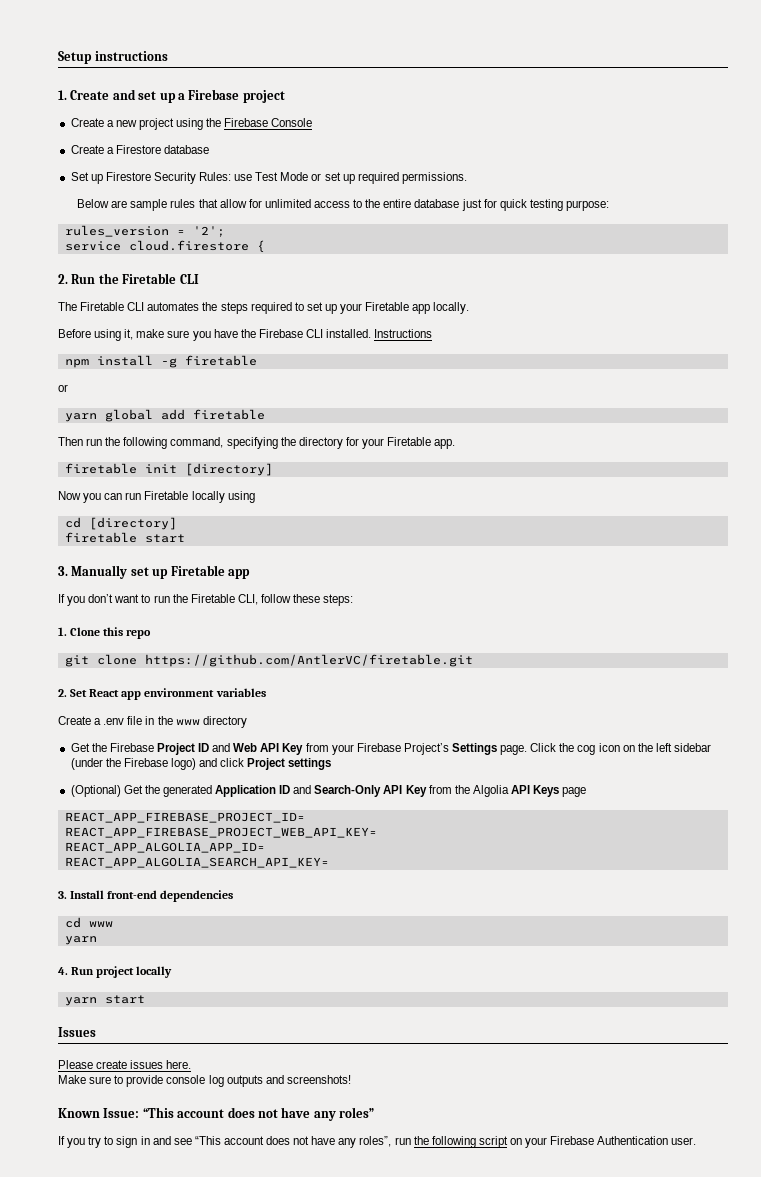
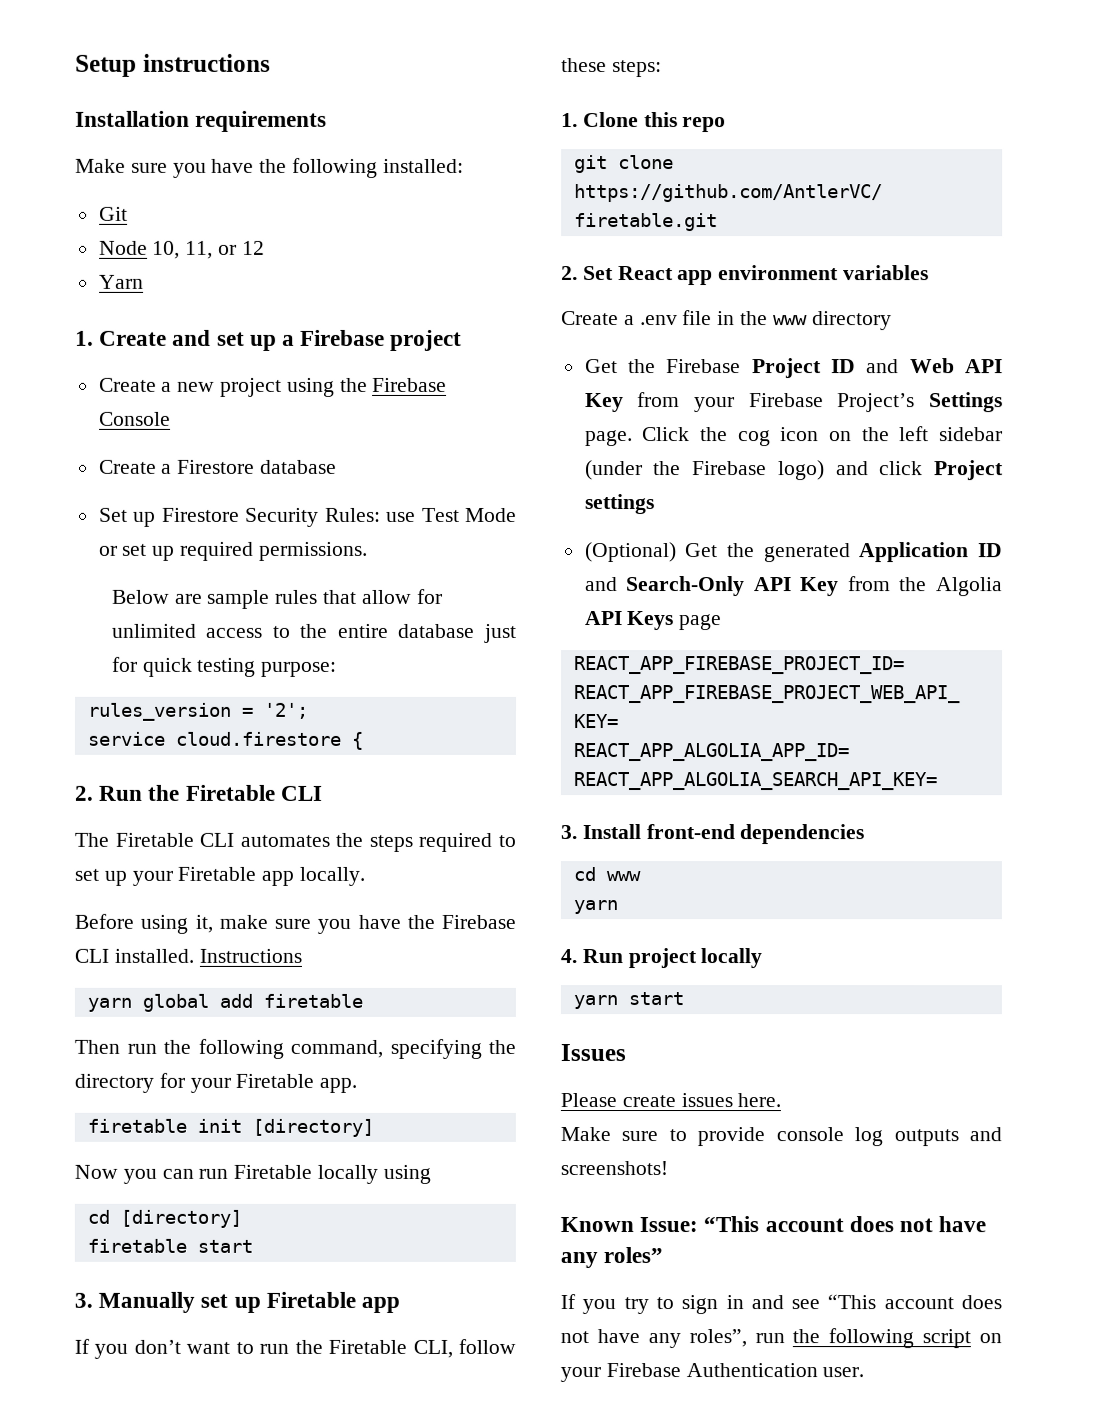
(168, 56) none -> [75,110,328,132] [75,157,464,178] [98,206,128,221] [98,240,265,259] [98,274,144,289] // Installation requirements // Make sure you have the following installed: // Git // Node 10, 11, or 12 // Yarn
[64,355,257,368] [58,384,68,392] // npm install -g firetable // or -> (302, 955) none

